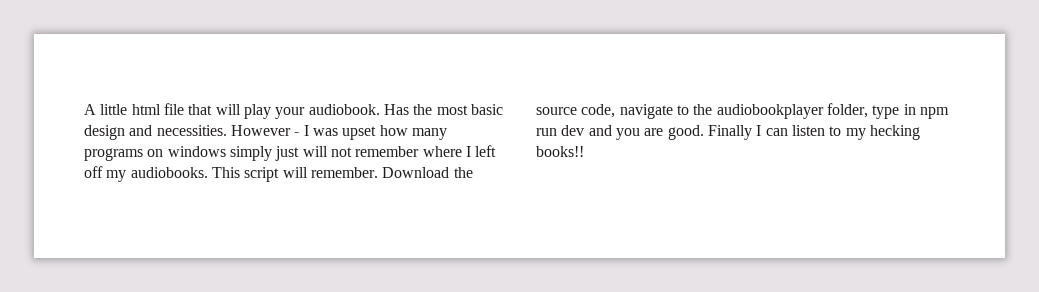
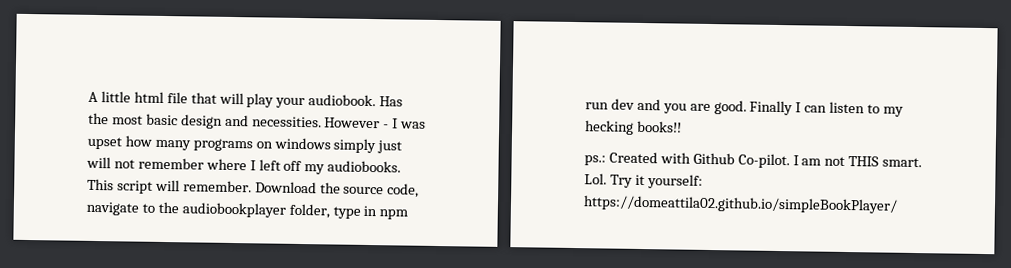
(584, 151) none -> [584,151,923,169] [584,173,703,189] [583,195,898,214] // ps.: Created with Github Co-pilot. I am not THIS smart. Lol. Try it yourself: https://domeattila02.github.io/simpleBookPlayer/

